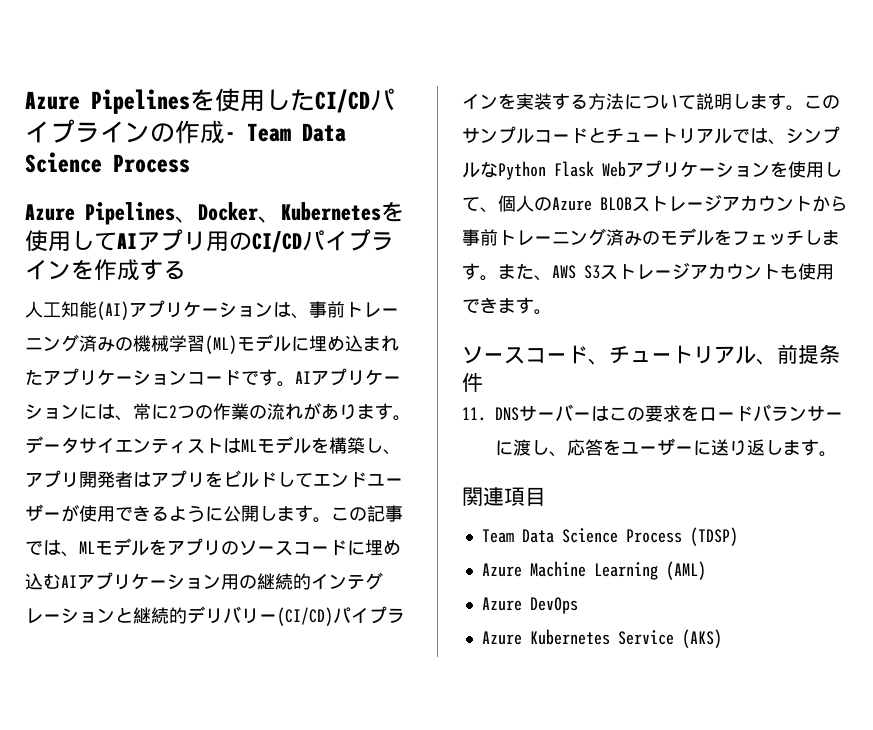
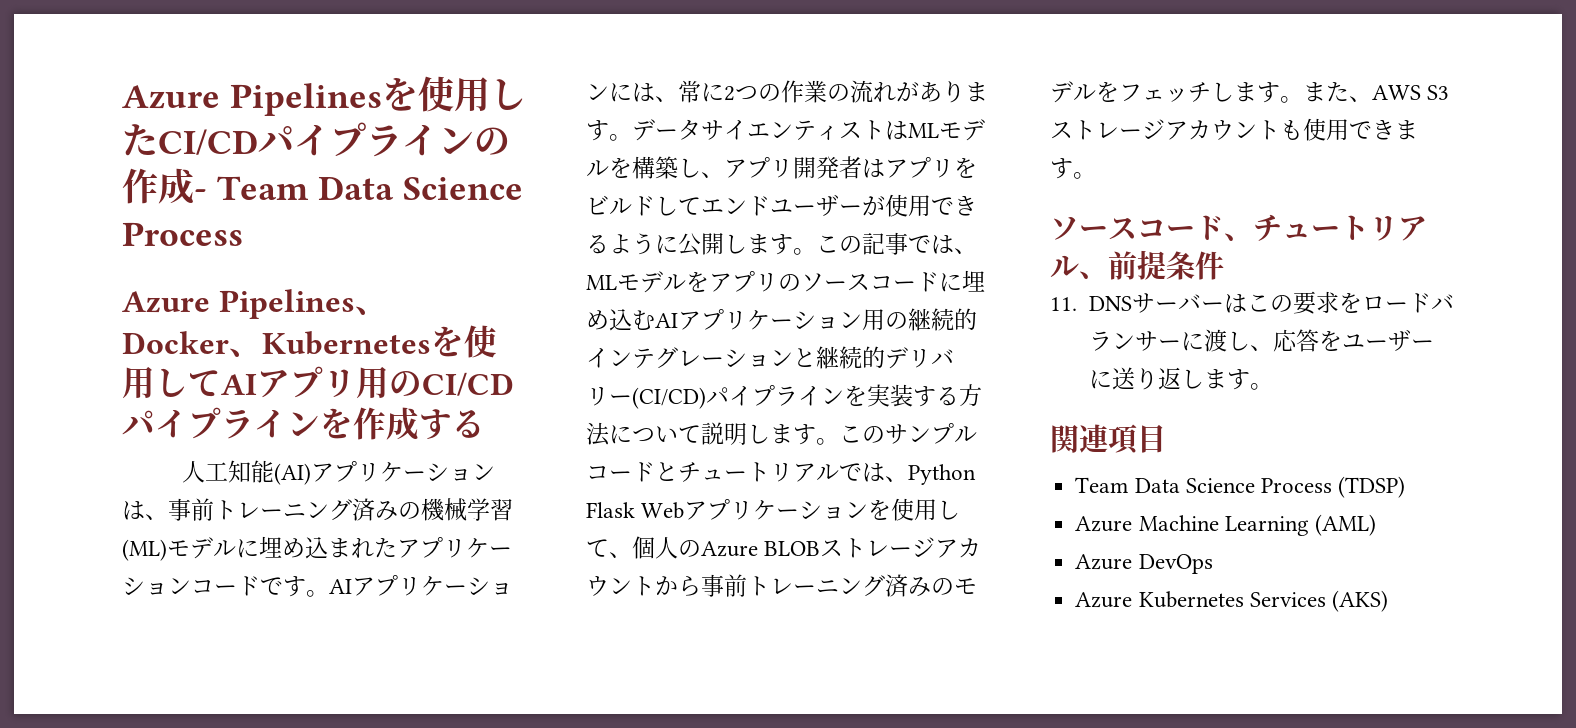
[786,126,840,144] [462,161,498,178] シンプルな -> (908, 479) none
[617,630,674,645] Service -> [1249,592,1326,607] Services

